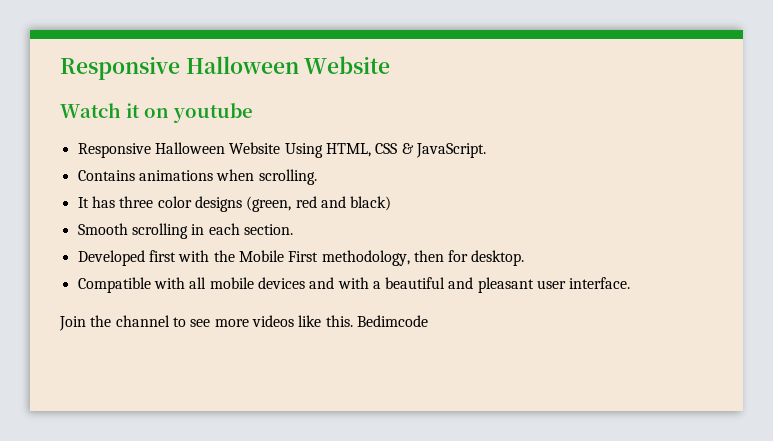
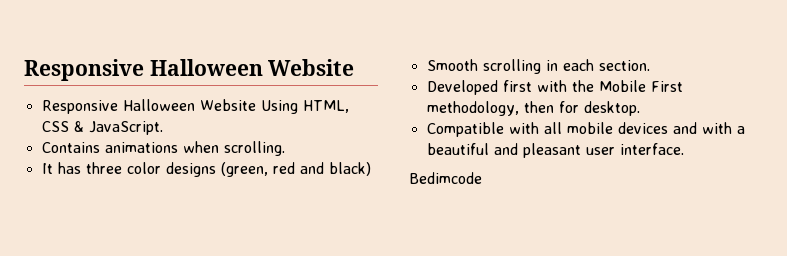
[60,56,391,80] [60,103,253,123] Responsive Halloween Website // Watch it on youtube -> [24,59,355,81] Responsive Halloween Website
[59,315,353,331] Join the channel to see more videos like this. -> (684, 149) none

